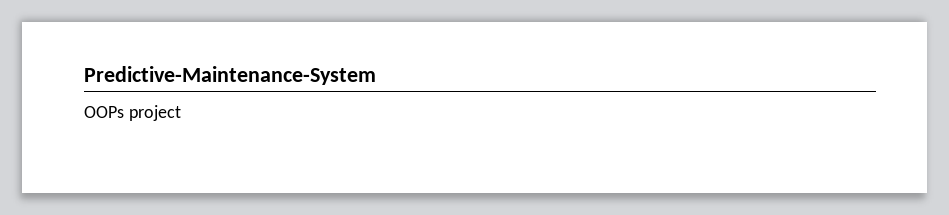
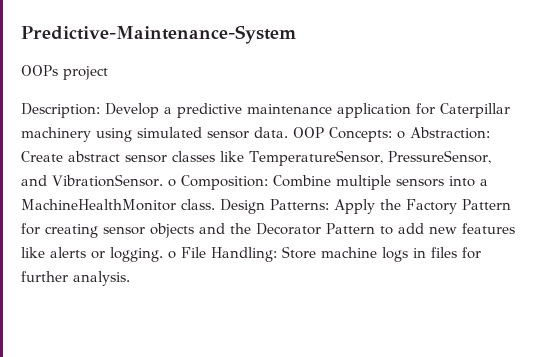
(181, 113) none -> [21,103,510,118] [21,127,490,142] [21,150,491,166] [21,174,488,190] [21,199,511,214] [21,223,515,238] [21,246,481,262] [21,271,130,286] // Description: Develop a predictive maintenance application for Caterpillar machinery using simulated sensor data. OOP Concepts: o Abstraction: Create abstract sensor classes like TemperatureSensor, PressureSensor, and VibrationSensor. o Composition: Combine multiple sensors into a MachineHealthMonitor class. Design Patterns: Apply the Factory Pattern for creating sensor objects and the Decorator Pattern to add new features like alerts or logging. o File Handling: Store machine logs in files for further analysis.

